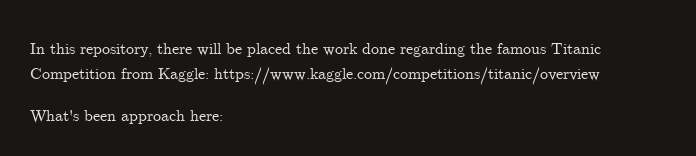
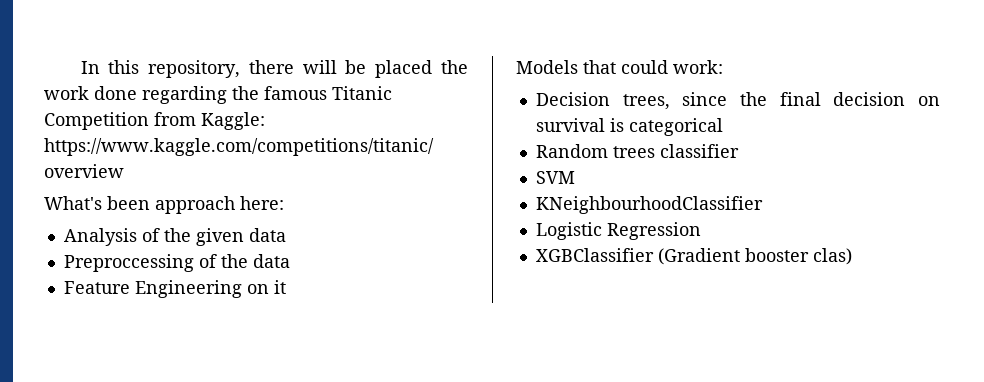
(223, 115) none -> [63,228,286,246] [63,254,290,272] [63,280,286,298] [516,60,723,74] [535,92,940,110] [535,118,723,136] [535,144,739,158] [535,171,575,184] [535,196,763,214] [535,222,701,240] [535,248,852,265] // Analysis of the given data // Preproccessing of the data // Feature Engineering on it // Models that could work: // Decision trees, since the final decision on survival is categorical // Random trees classifier // SVM // KNeighbourhoodClassifier // Logistic Regression // XGBClassifier (Gradient booster clas)

